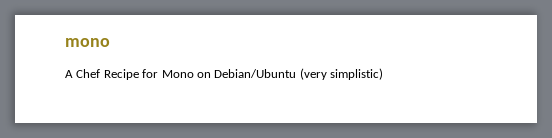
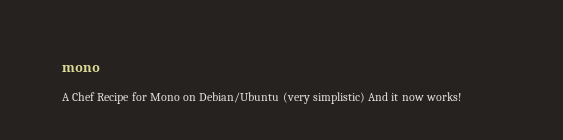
(383, 74) none -> [368,92,461,101] And it now works!

